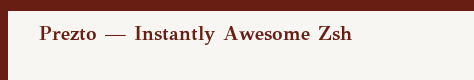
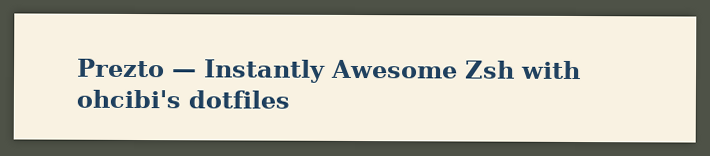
(352, 33) none -> [519,60,581,80] [76,89,290,109] with ohcibi's dotfiles

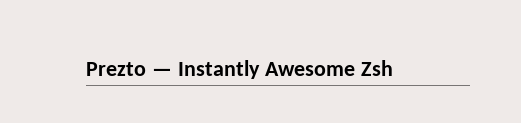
[519,60,581,80] [76,89,290,109] with ohcibi's dotfiles -> (393, 68) none

